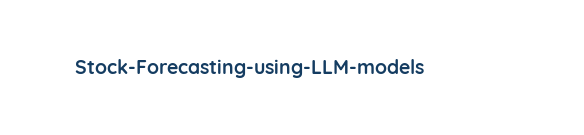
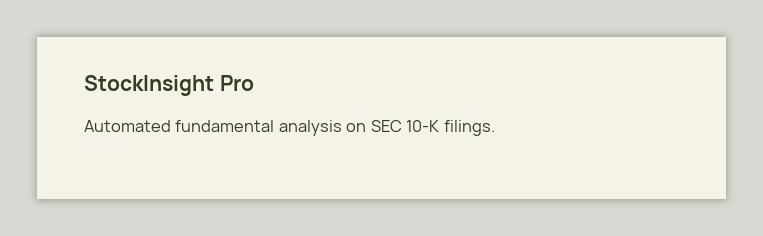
[75,59,424,78] Stock-Forecasting-using-LLM-models -> [84,75,254,96] [84,120,495,136] StockInsight Pro // Automated fundamental analysis on SEC 10‑K filings.

